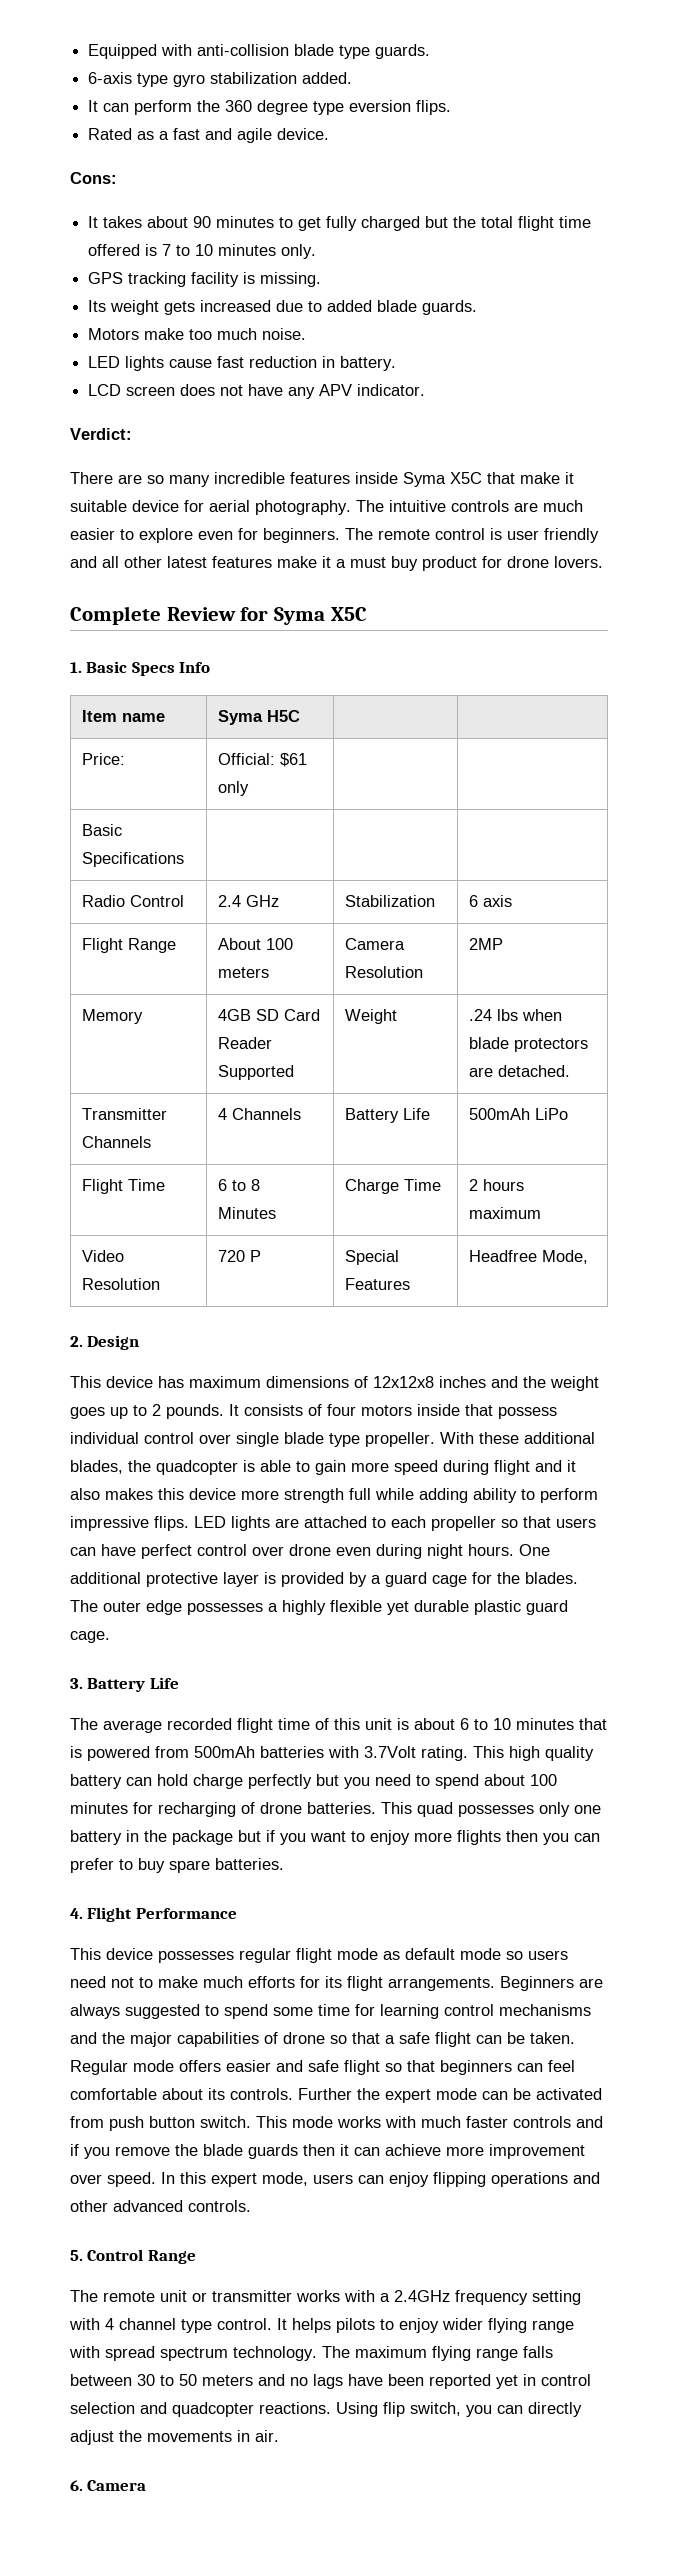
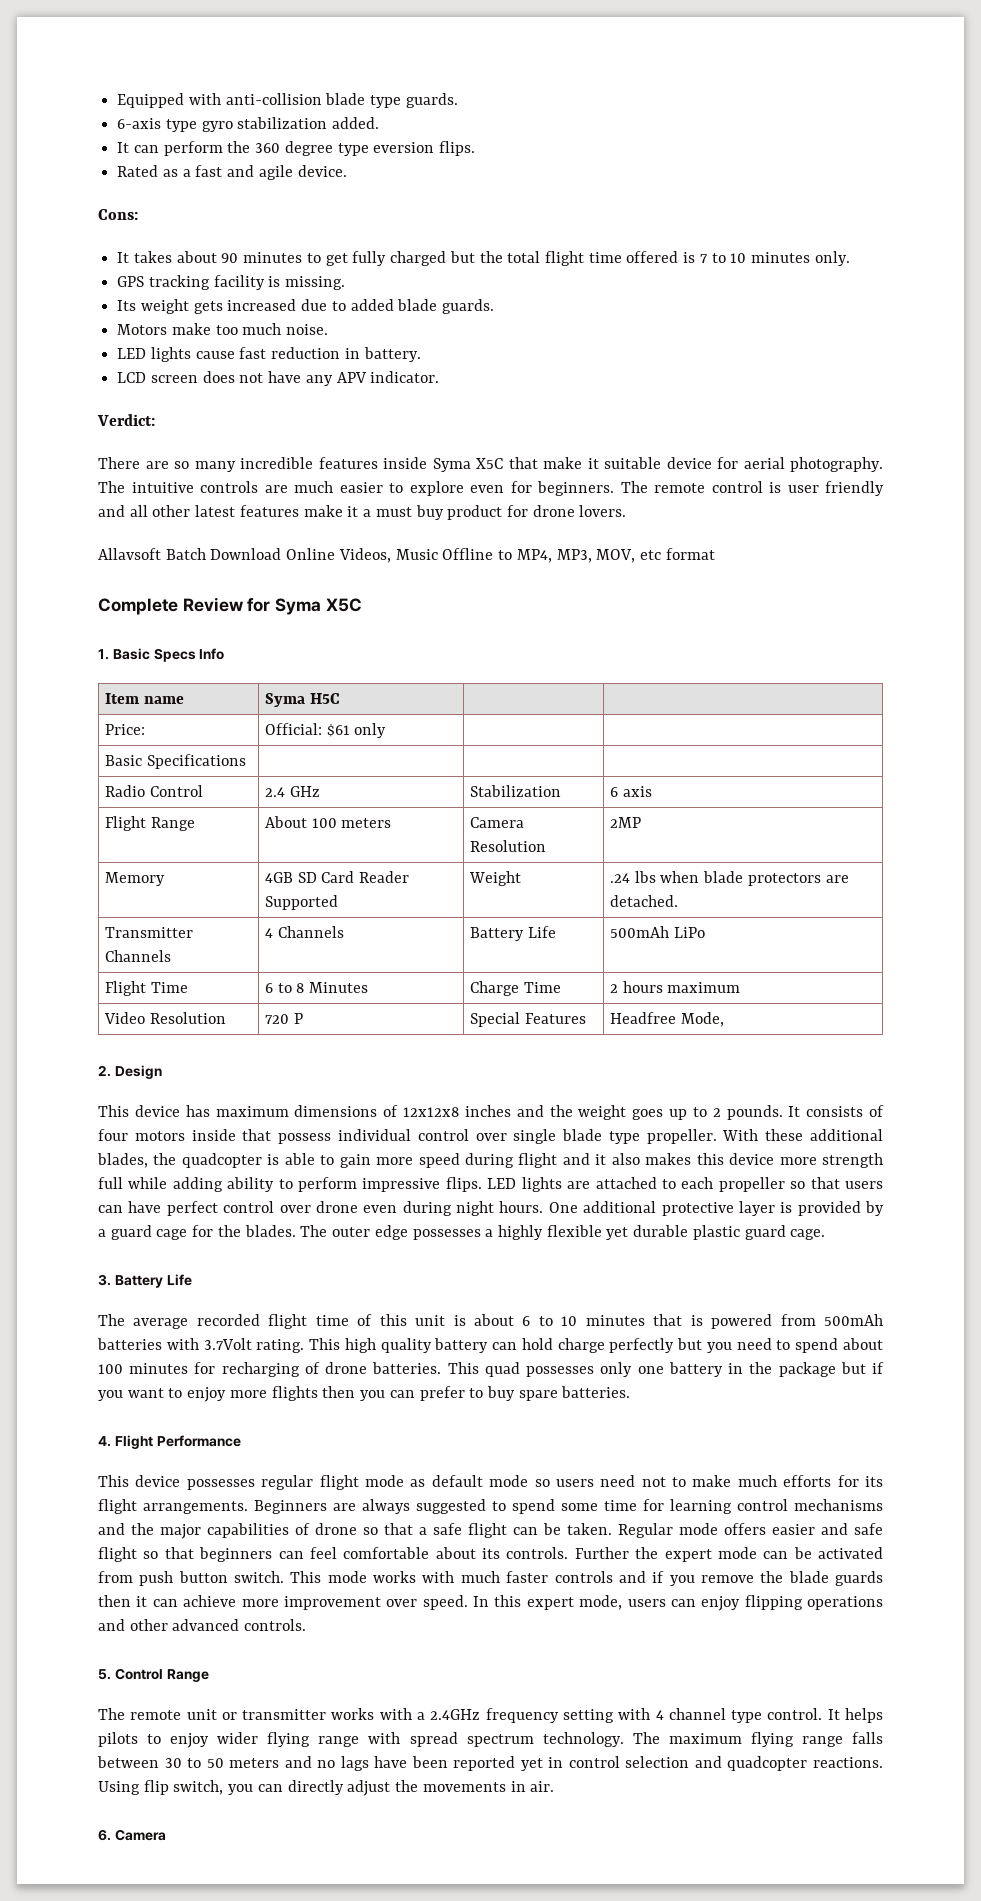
(603, 562) none -> [98,548,715,563] // Allavsoft Batch Download Online Videos, Music Offline to MP4, MP3, MOV, etc format

